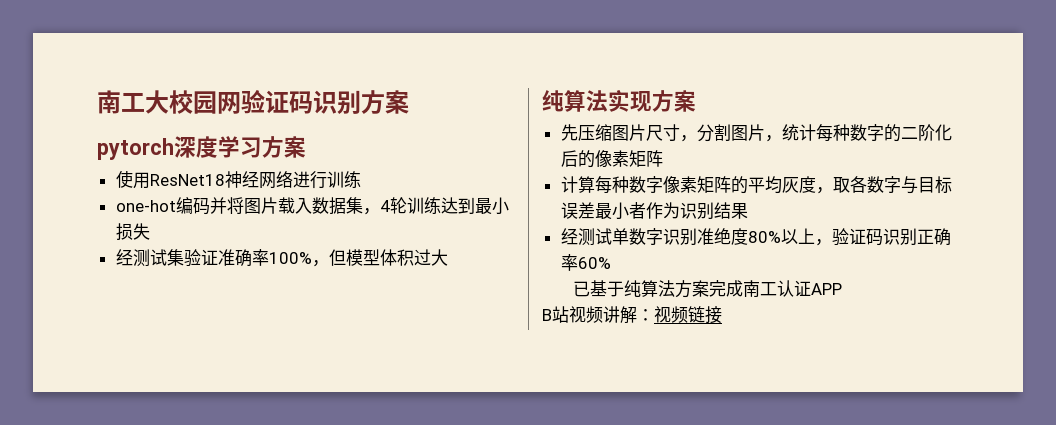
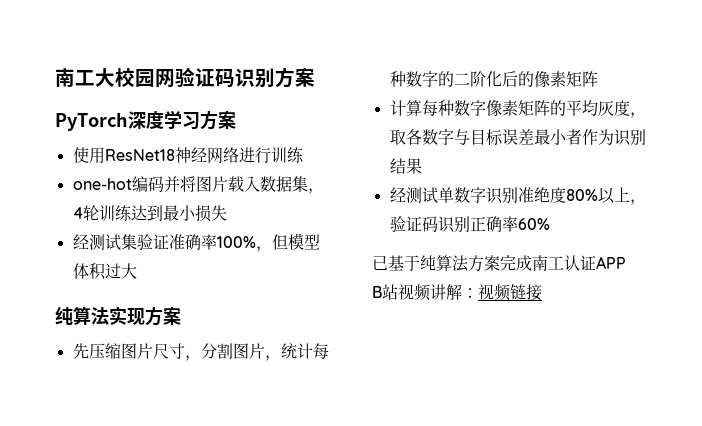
[97,138,174,160] pytorch -> [55,112,128,131] PyTorch

